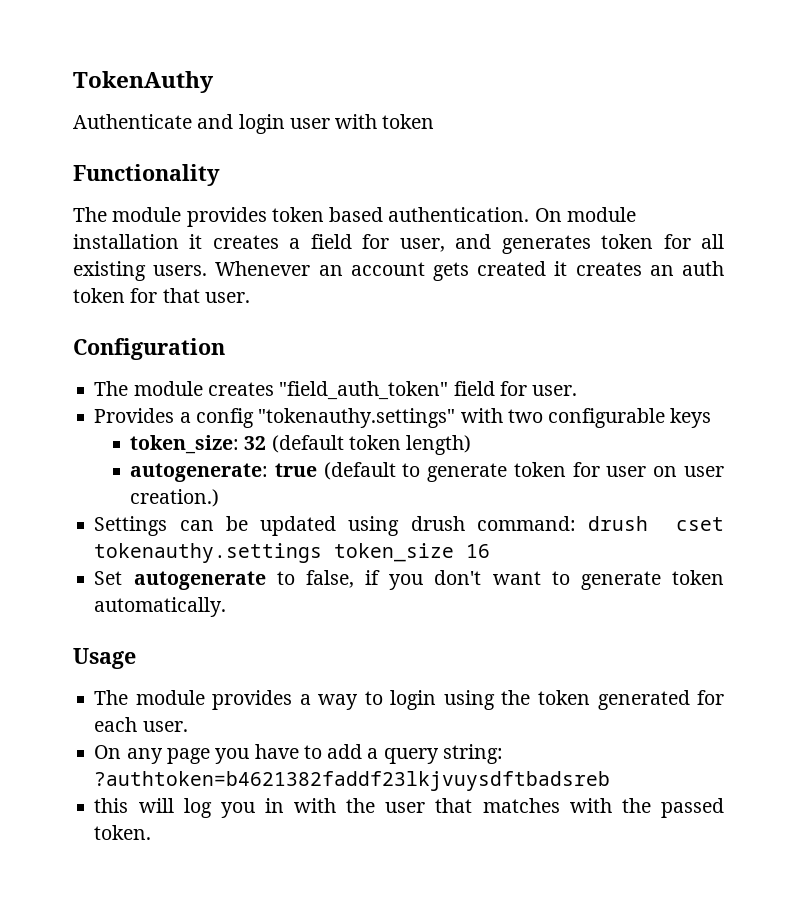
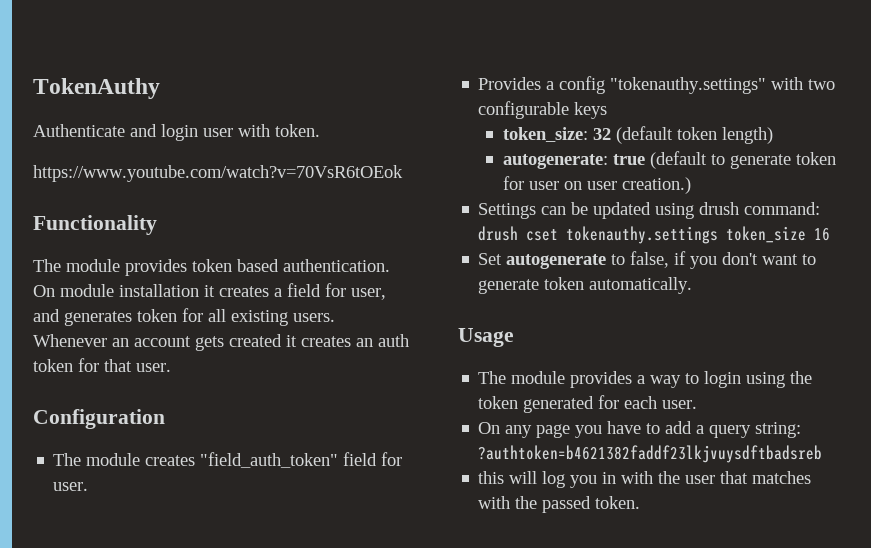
[382,114,435,129] token -> [275,124,320,137] [33,165,403,182] token. // https://www.youtube.com/watch?v=70VsR6tOEok

